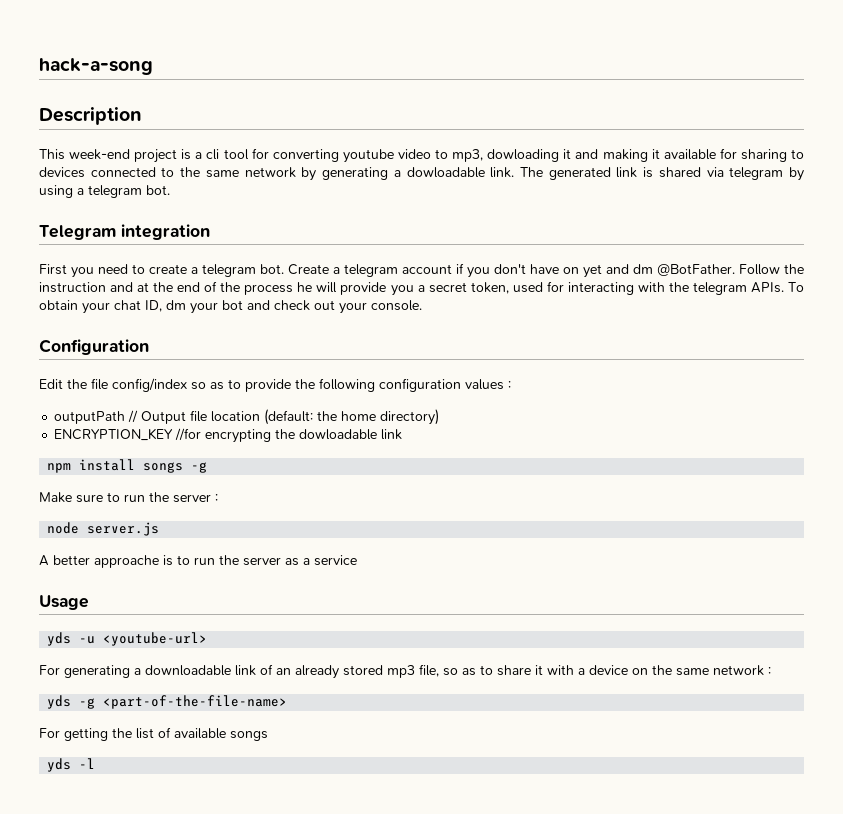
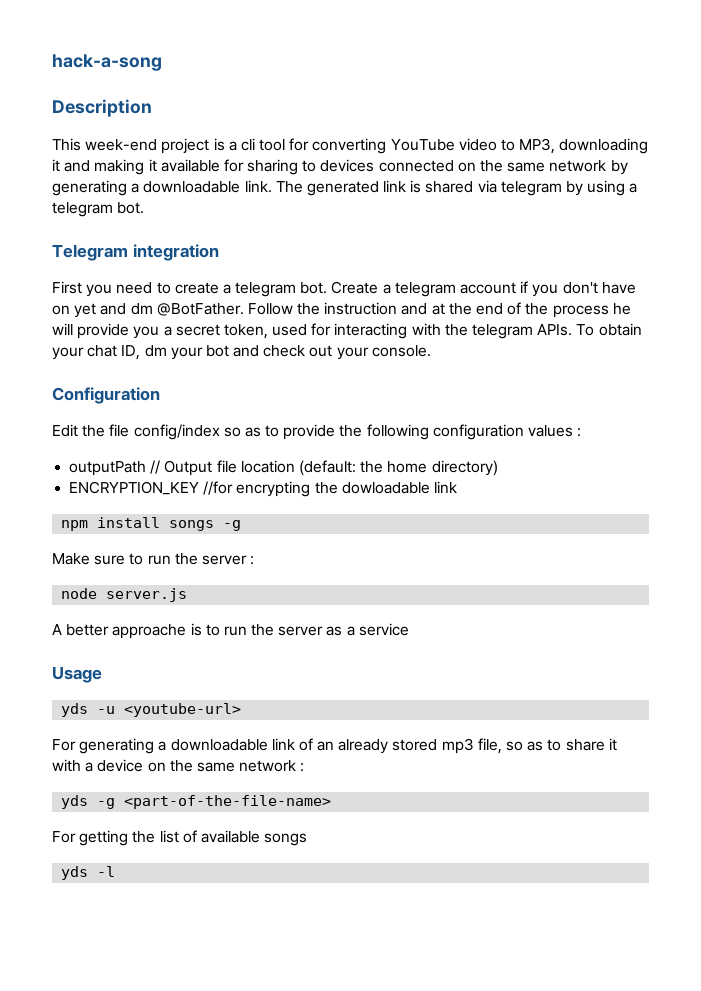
[342,149,394,163] youtube -> [390,139,455,151] YouTube
[452,149,560,162] mp3, dowloading -> [519,138,649,154] MP3, downloading
[161,167,175,177] to -> [457,162,476,172] on
[406,167,485,178] dowloadable -> [143,181,241,193] downloadable

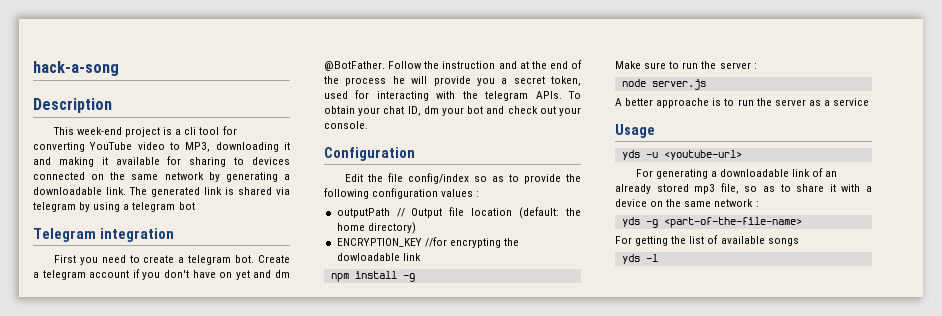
[117,202,145,214] bot. -> [178,202,195,210] bot
[169,520,215,531] songs -> (397, 275) none

